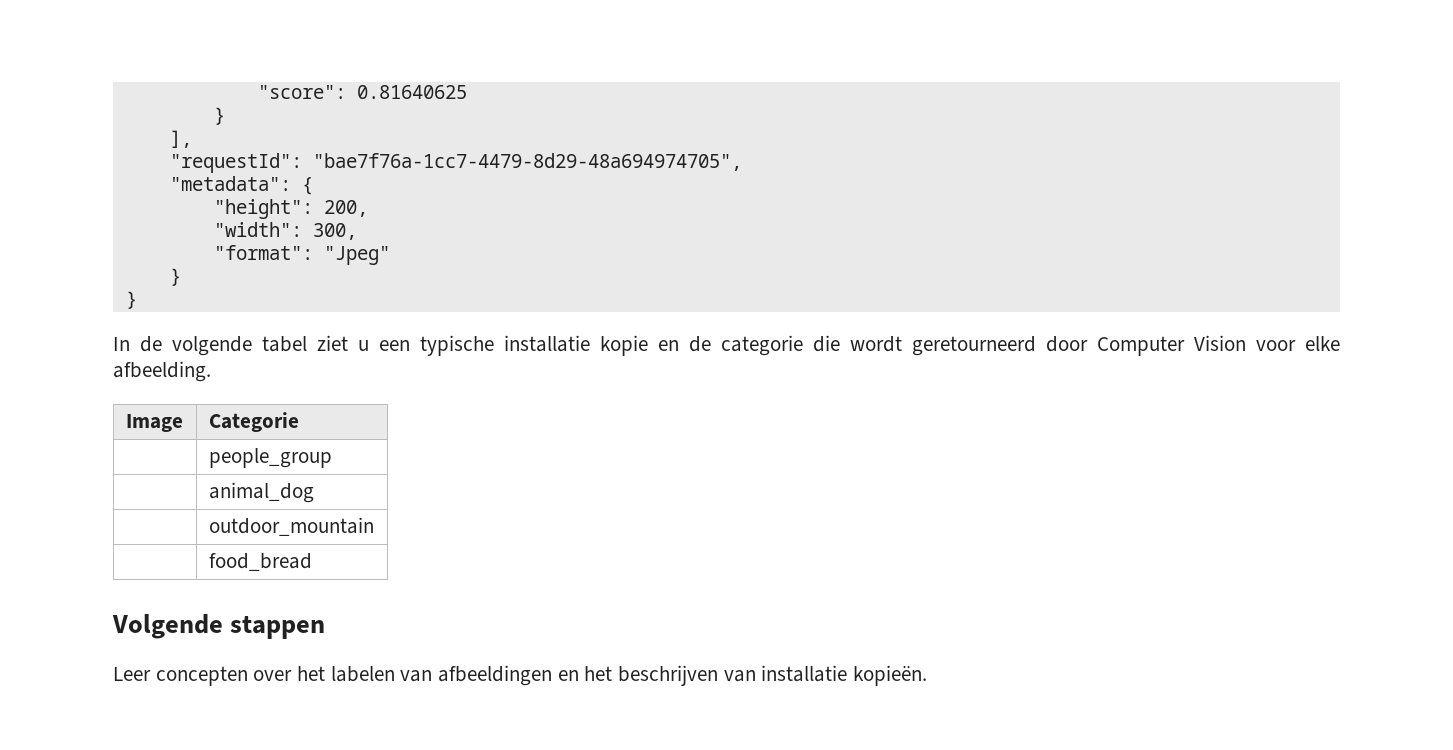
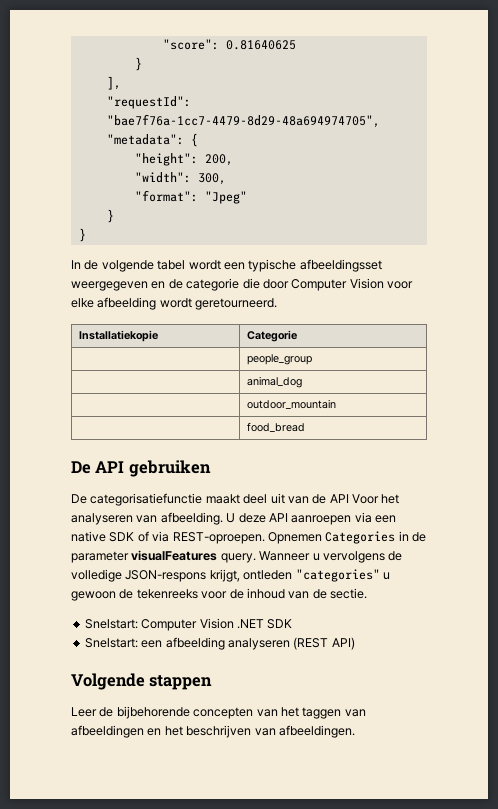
[317,335,648,356] ziet u een typische installatie kopie -> [188,259,382,272] [71,281,148,291] wordt een typische afbeeldingsset weergegeven
[850,336,1036,356] wordt geretourneerd -> (260, 283) none
[113,361,211,382] [125,414,183,432] afbeelding. // Image -> [97,297,278,310] [78,330,158,342] afbeelding wordt geretourneerd. // Installatiekopie
[112,614,326,639] [113,666,395,686] Volgende stappen // Leer concepten over het labelen -> [71,460,211,477] [71,493,400,506] [71,512,396,525] [71,531,426,544] [71,550,403,563] [71,569,390,582] [71,588,367,601] [84,618,293,631] [84,637,355,650] [71,673,213,690] [71,706,342,719] De API gebruiken // De categorisatiefunctie maakt deel uit van de API Voor het analyseren van afbeelding. U deze API aanroepen via een native SDK of via REST-oproepen. Opnemen Categories in de parameter visualFeatures query. Wanneer u vervolgens de volledige JSON-respons krijgt, ontleden "categories" u gewoon de tekenreeks voor de inhoud van de sectie. // Snelstart: Computer Vision .NET SDK // Snelstart: een afbeelding analyseren (REST API) // Volgende stappen // Leer de bijbehorende concepten van het taggen
[761,665,928,686] installatie kopieën. -> [278,725,355,738] afbeeldingen.

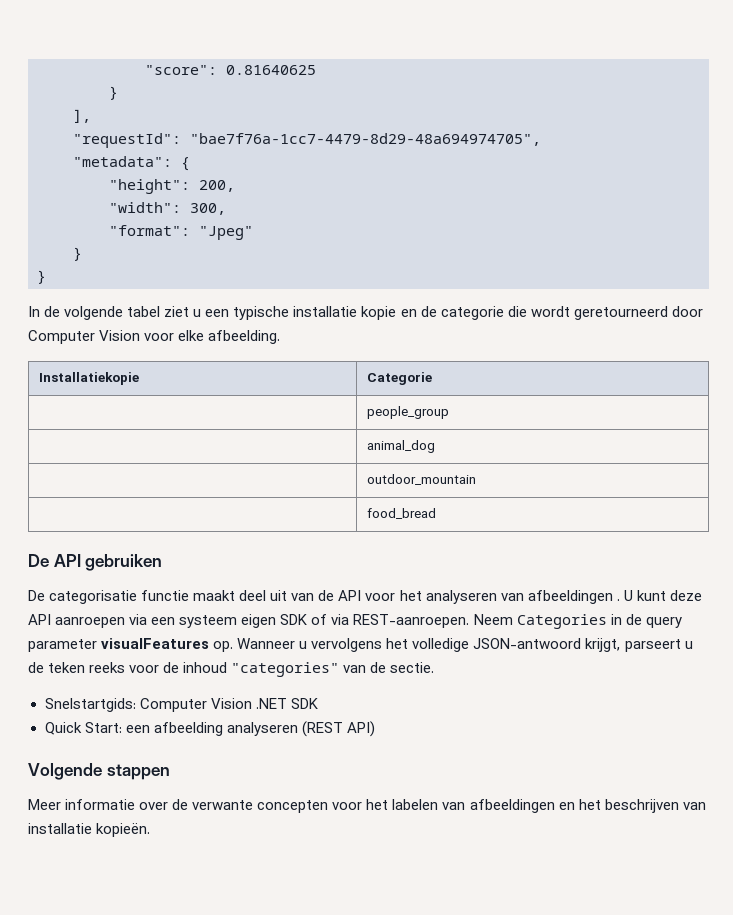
[188,259,382,272] [71,281,148,291] wordt een typische afbeeldingsset weergegeven -> [164,306,397,320] ziet u een typische installatie kopie
(260, 283) none -> [530,306,668,320] wordt geretourneerd
[97,297,278,310] afbeelding wordt geretourneerd. -> [208,330,281,344] afbeelding.
[90,493,203,506] categorisatiefunctie -> [49,590,190,604] categorisatie functie
[352,494,379,504] Voor -> [365,593,396,601] voor
[160,512,236,525] afbeelding. U -> [527,590,666,604] afbeeldingen . U kunt
[71,531,106,542] native -> [179,614,277,628] systeem eigen
[172,532,322,544] REST-oproepen. Opnemen -> [353,614,513,628] REST-aanroepen. Neem
(426, 537) none -> [645,617,682,628] query
[220,553,256,563] query. -> [213,641,234,652] op.
[388,551,403,561] [71,569,390,582] [71,589,198,601] de volledige JSON-respons krijgt, ontleden "categories" u gewoon de tekenreeks -> [386,638,693,652] [28,662,126,673] het volledige JSON-antwoord krijgt, parseert u de teken reeks
(285, 593) none -> [231,662,340,677] "categories"
[84,619,138,629] Snelstart: -> [44,698,136,712] Snelstartgids:
[84,638,138,648] Snelstart: -> [44,722,122,735] Quick Start:
[71,706,342,719] Leer de bijbehorende concepten van het taggen -> [28,799,439,813] Meer informatie over de verwante concepten voor het labelen
[278,725,355,738] afbeeldingen. -> [28,823,151,837] installatie kopieën.

